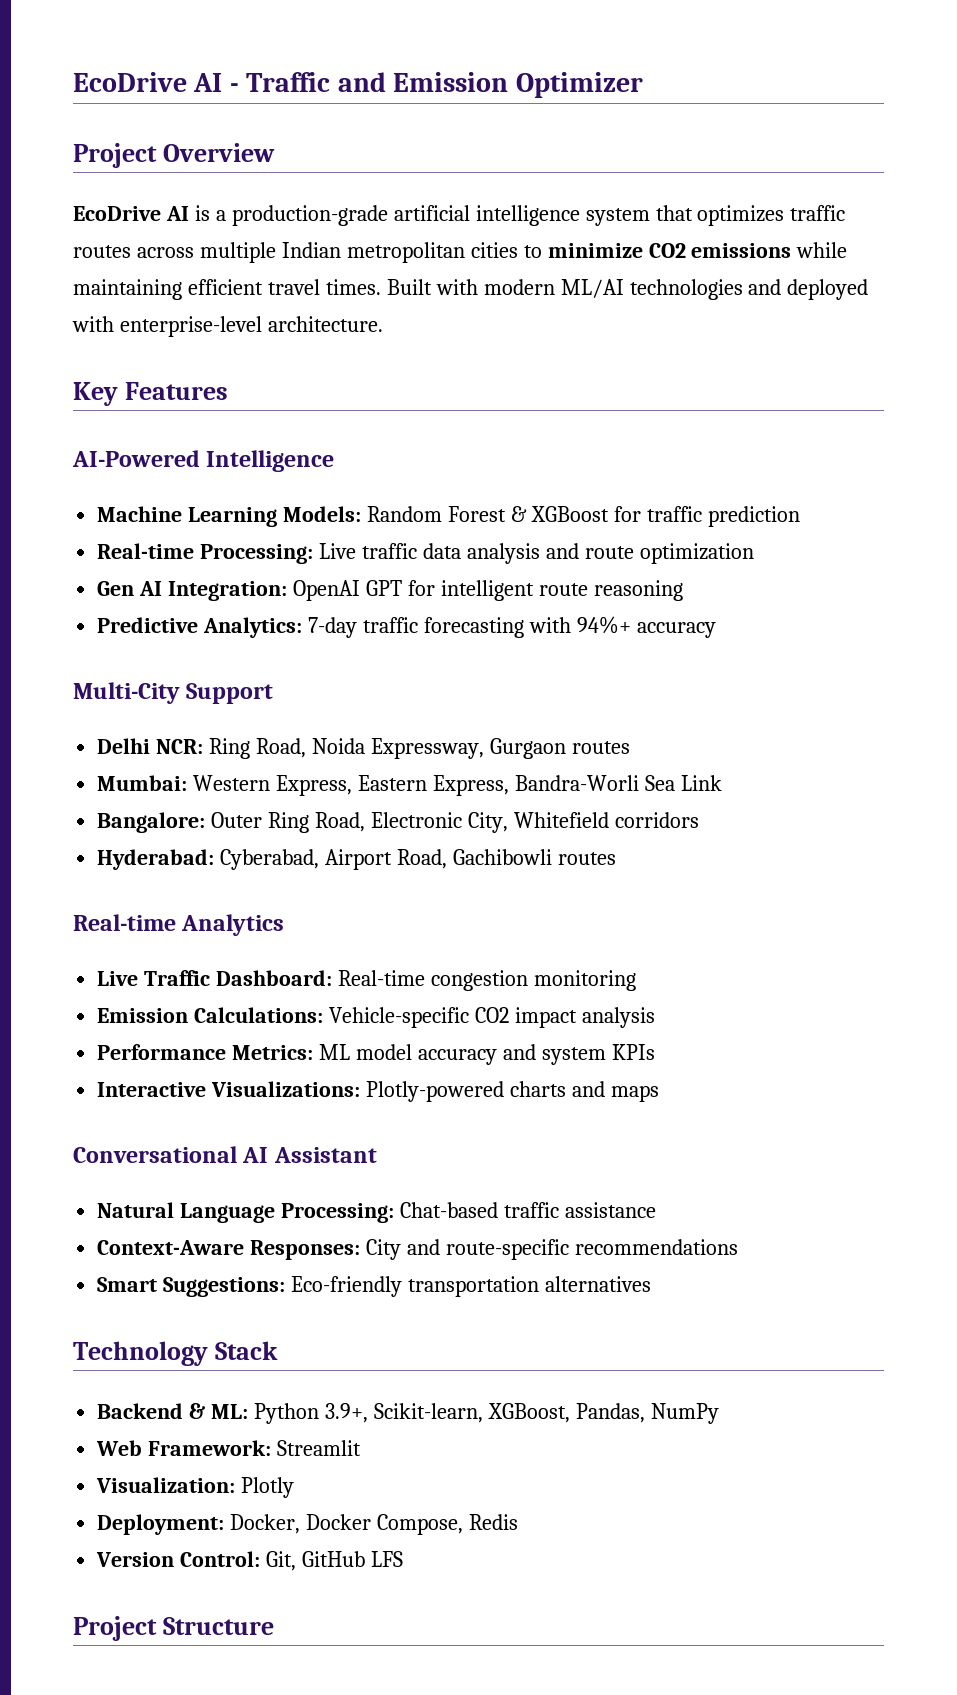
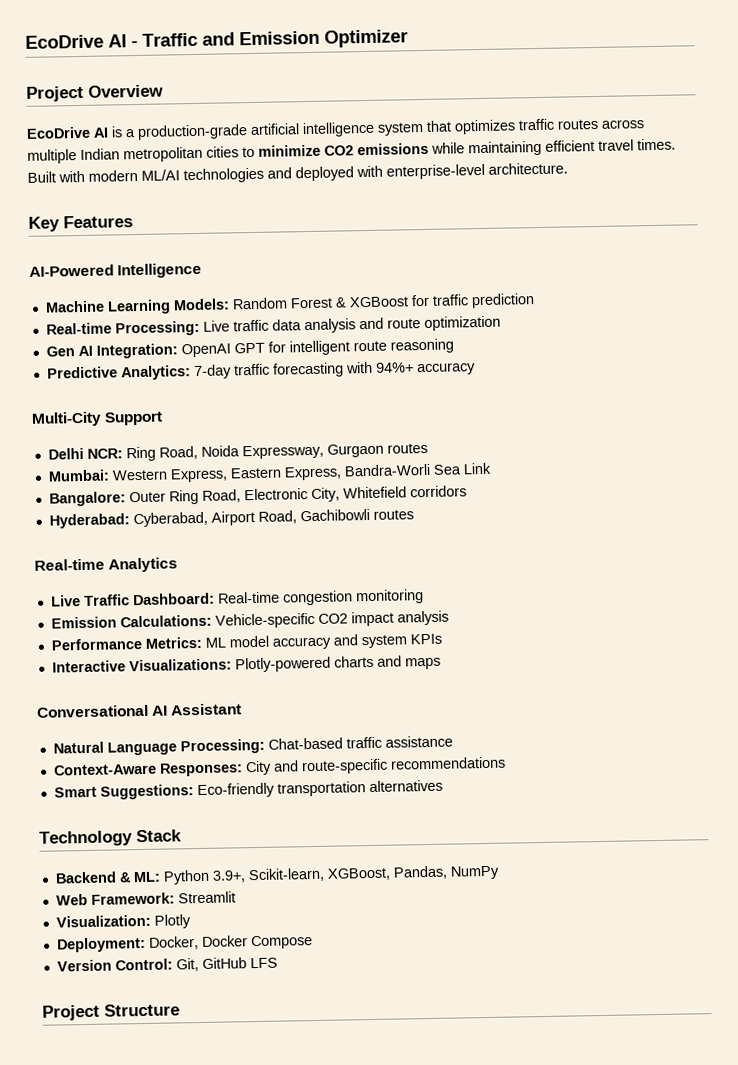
[377,1514,518,1535] Compose, Redis -> [250,935,313,950] Compose

